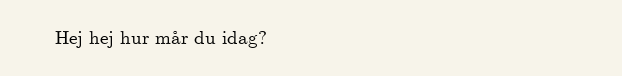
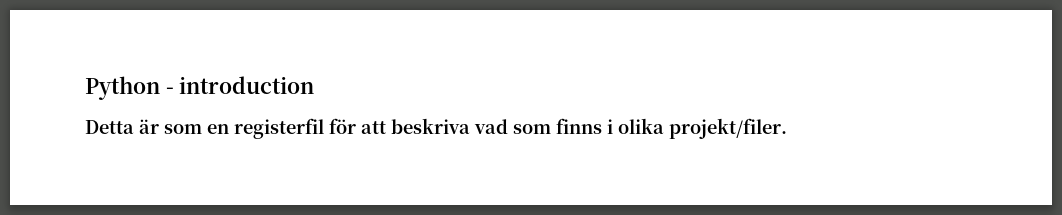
[55,31,267,48] Hej hej hur mår du idag? -> [85,76,315,100] [85,118,787,139] Python - introduction // Detta är som en registerfil för att beskriva vad som finns i olika projekt/filer.

